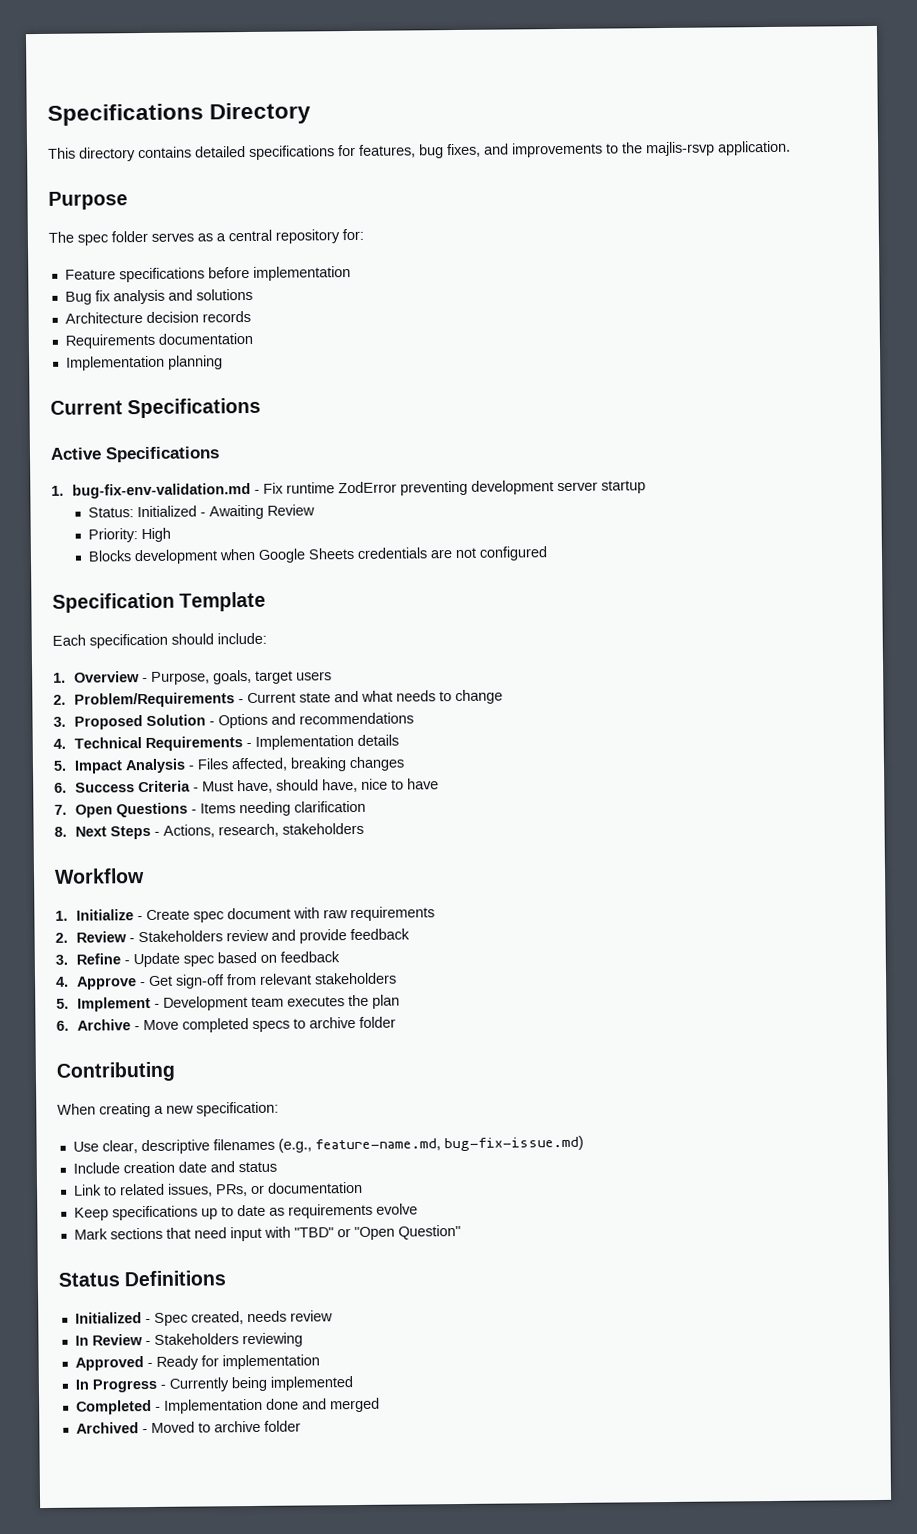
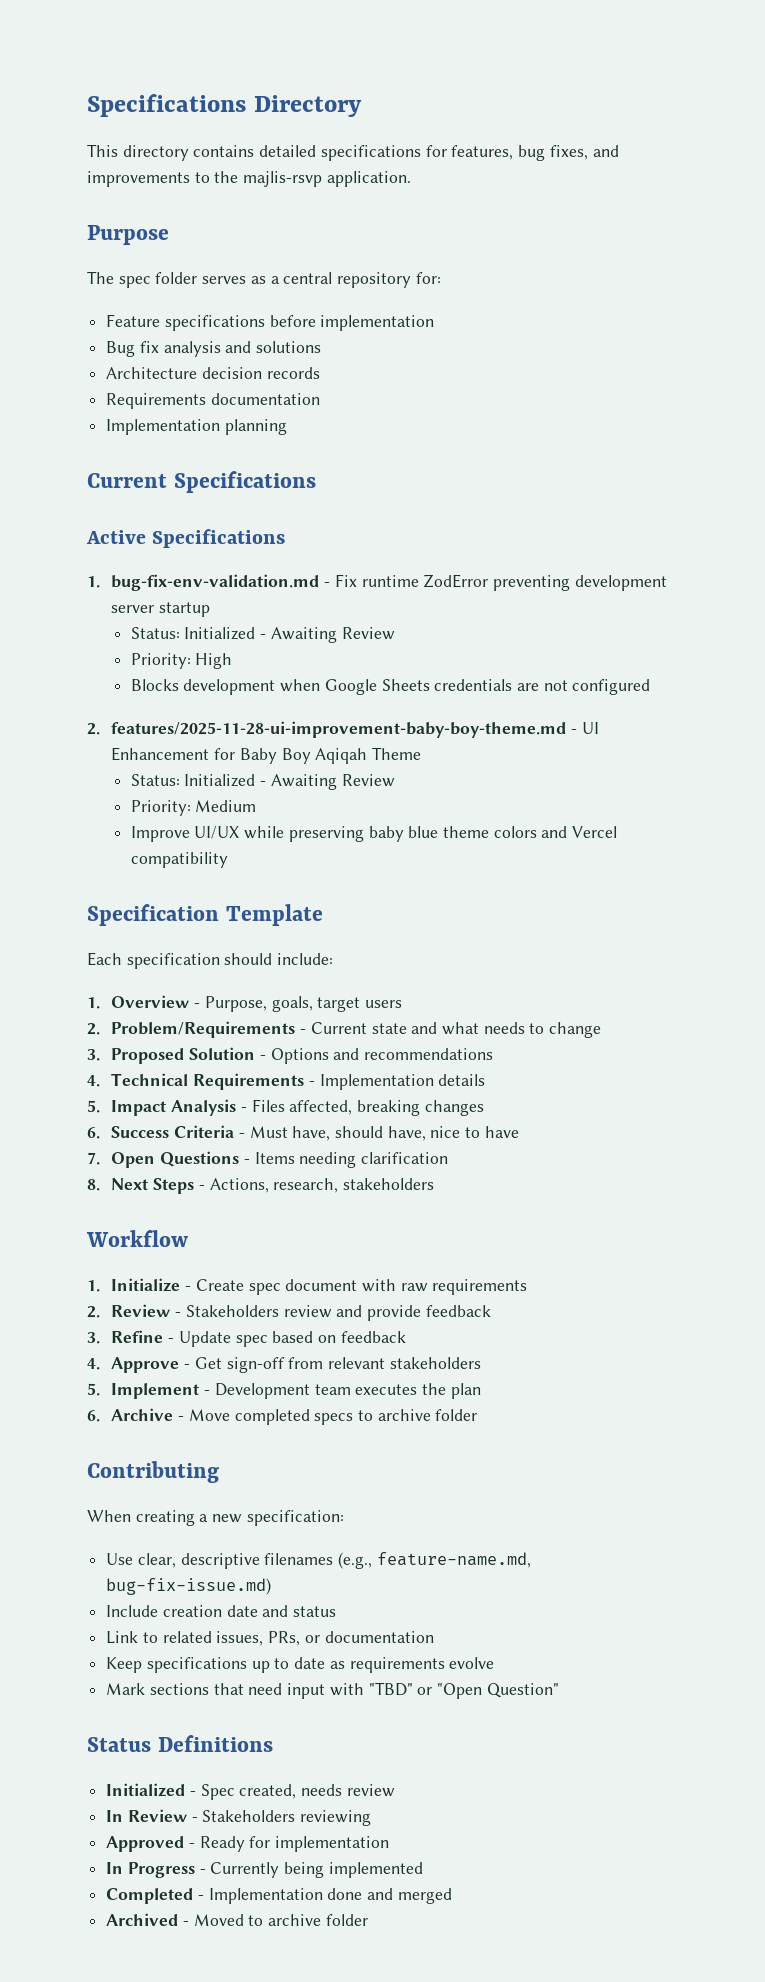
(548, 553) none -> [87,721,599,738] [111,747,422,764] [130,774,395,790] [130,800,257,816] [130,826,618,842] [130,852,228,868] // 2. features/2025-11-28-ui-improvement-baby-boy-theme.md - UI Enhancement for Baby Boy Aqiqah Theme // Status: Initialized - Awaiting Review // Priority: Medium // Improve UI/UX while preserving baby blue theme colors and Vercel compatibility

